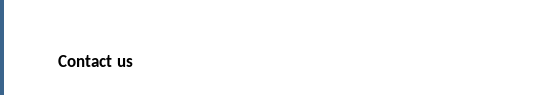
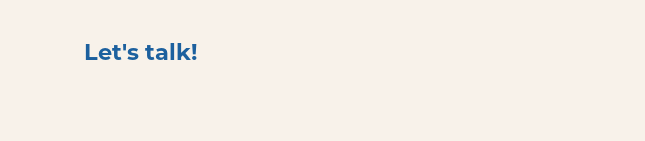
[58,55,133,67] Contact us -> [84,43,199,60] Let's talk!

